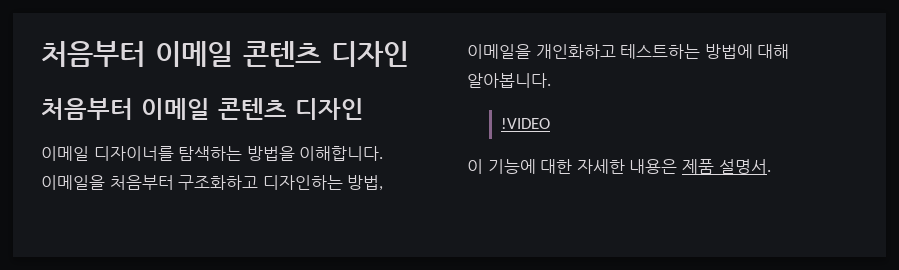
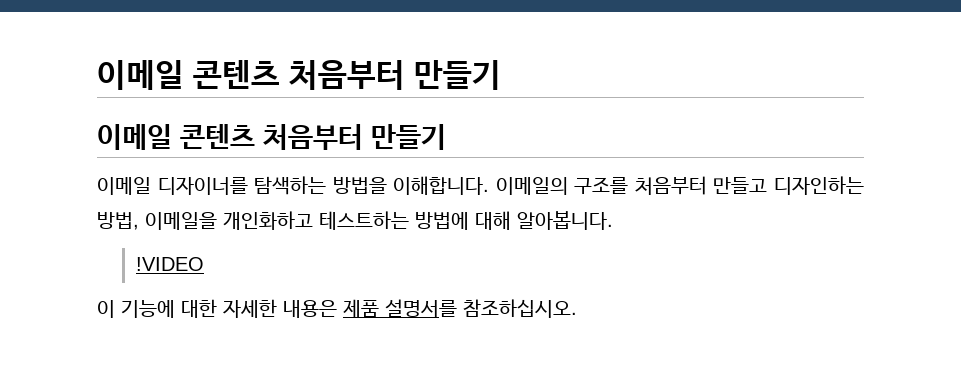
[41,41,409,67] [41,98,364,120] 처음부터 이메일 콘텐츠 디자인 // 처음부터 이메일 콘텐츠 디자인 -> [97,60,501,90] [97,124,446,150] 이메일 콘텐츠 처음부터 만들기 // 이메일 콘텐츠 처음부터 만들기
[41,175,259,190] 이메일을 처음부터 구조화하고 -> [495,176,768,195] 이메일의 구조를 처음부터 만들고
[718,159,771,174] 설명서. -> [385,299,577,318] 설명서를 참조하십시오.

